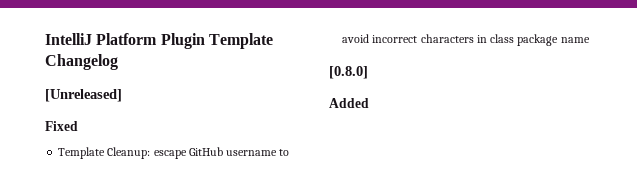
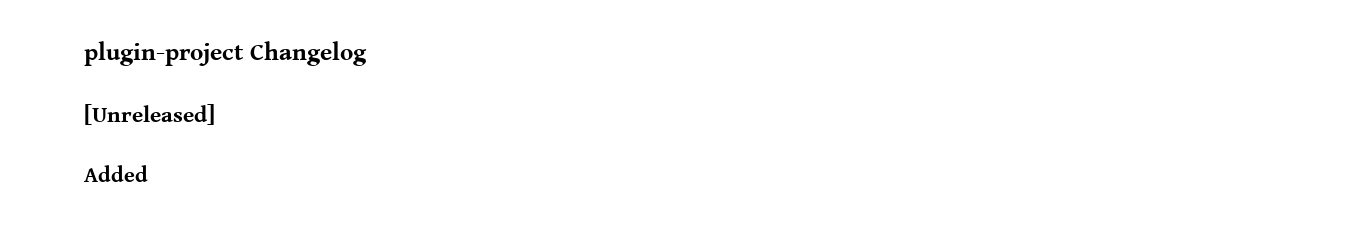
[45,33,273,49] [45,54,118,70] [45,89,122,102] [45,121,78,131] [58,147,290,159] [342,34,590,46] [329,66,368,79] IntelliJ Platform Plugin Template Changelog // [Unreleased] // Fixed // Template Cleanup: escape GitHub username to avoid incorrect characters in class package name // [0.8.0] -> [84,41,367,66] [84,104,215,125] plugin-project Changelog // [Unreleased]

